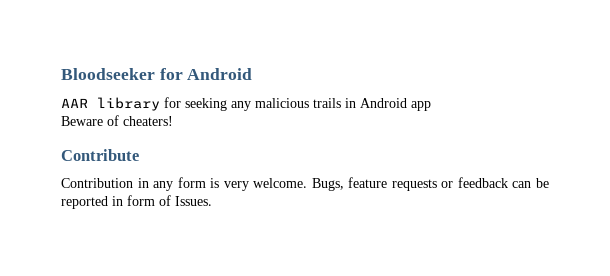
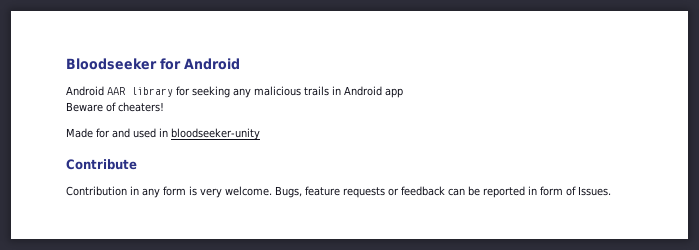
(253, 74) none -> [66,86,104,96] Android
(173, 121) none -> [66,128,260,140] // Made for and used in bloodseeker-unity

